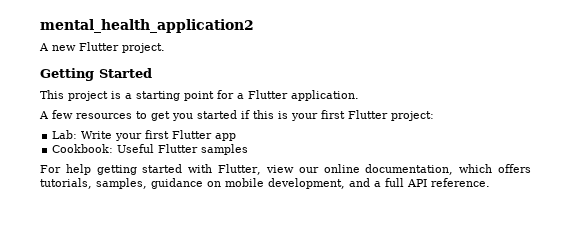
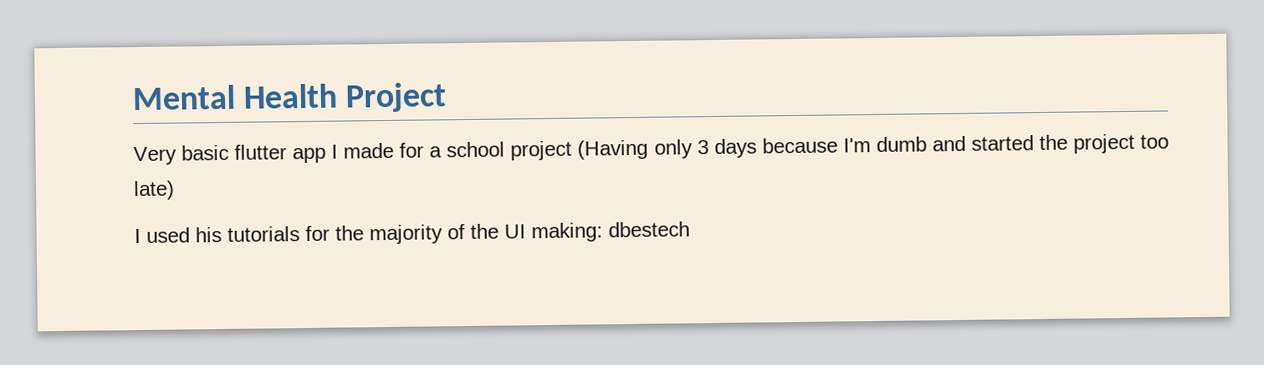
[40,19,254,33] [39,42,165,53] [40,68,152,81] [40,90,359,101] [39,110,434,121] [52,130,237,141] [52,144,249,155] [40,164,531,175] [40,178,490,189] mental_health_application2 // A new Flutter project. // Getting Started // This project is a starting point for a Flutter application. // A few resources to get you started if this is your first Flutter project: // Lab: Write your first Flutter app // Cookbook: Useful Flutter samples // For help getting started with Flutter, view our online documentation, which offers tutorials, samples, guidance on mobile development, and a full API reference. -> [132,82,448,113] [133,133,1169,166] [133,180,175,201] [134,221,690,245] Mental Health Project // Very basic flutter app I made for a school project (Having only 3 days because I'm dumb and started the project too late) // I used his tutorials for the majority of the UI making: dbestech

